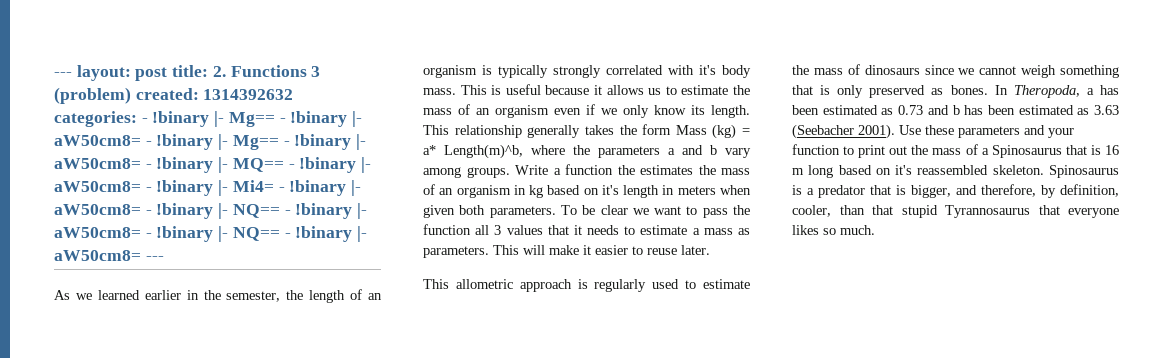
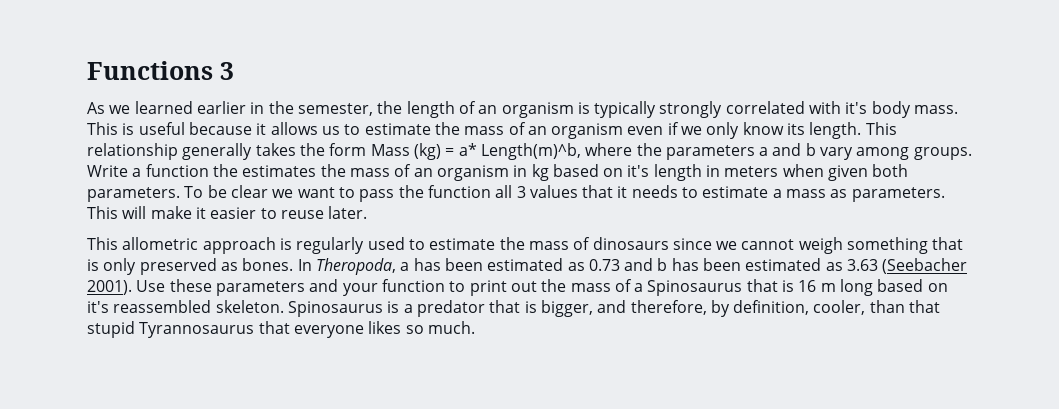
[54,65,321,81] [54,87,294,104] [54,111,363,127] [54,134,367,150] [54,157,372,173] [54,180,362,196] [54,203,368,219] [54,226,368,242] [54,250,164,261] --- layout: post title: 2. Functions 3 (problem) created: 1314392632 categories: - !binary |- Mg== - !binary |- aW50cm8= - !binary |- Mg== - !binary |- aW50cm8= - !binary |- MQ== - !binary |- aW50cm8= - !binary |- Mi4= - !binary |- aW50cm8= - !binary |- NQ== - !binary |- aW50cm8= - !binary |- NQ== - !binary |- aW50cm8= --- -> [87,61,234,80] Functions 3

